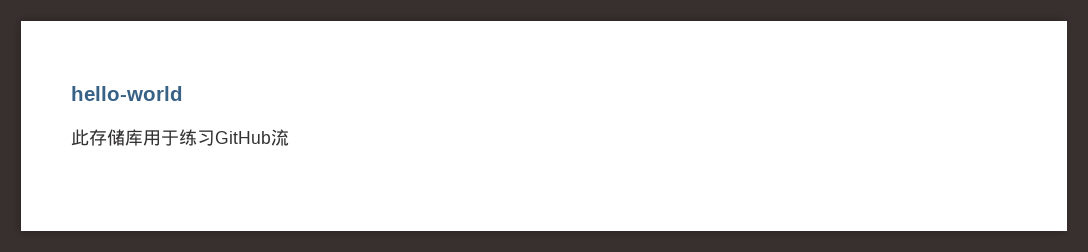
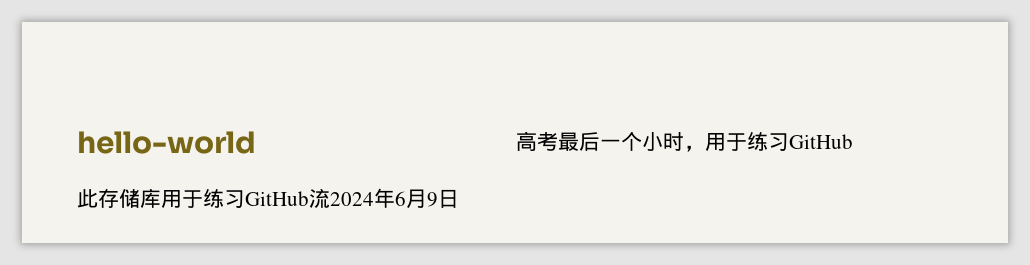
(289, 137) none -> [330,188,459,208] [516,131,853,152] 2024年6月9日高考最后一个小时，用于练习GitHub

